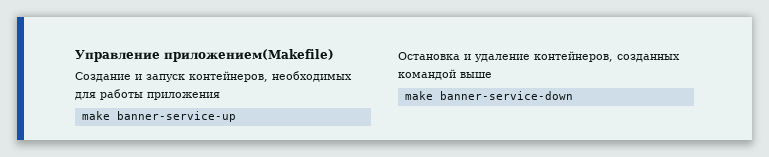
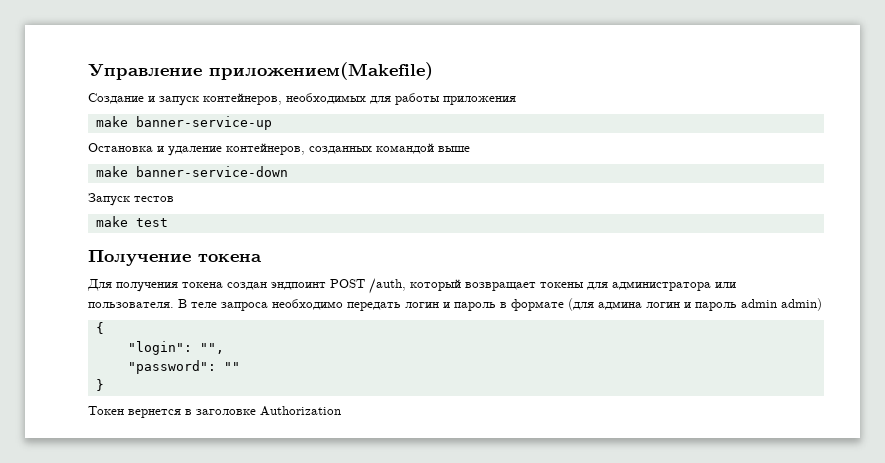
(573, 95) none -> [88,193,174,206] [95,216,168,227] [88,250,262,266] [87,278,736,294] [88,298,822,311] [95,322,104,334] [127,341,224,355] [127,360,240,374] [95,379,104,391] [88,406,341,418] // Запуск тестов // make test // Получение токена // Для получения токена создан эндпоинт POST /auth, который возвращает токены для администратора или пользователя. В теле запроса необходимо передать логин и пароль в формате (для админа логин и пароль admin admin) // { // "login": "", // "password": "" // } // Токен вернется в заголовке Authorization

